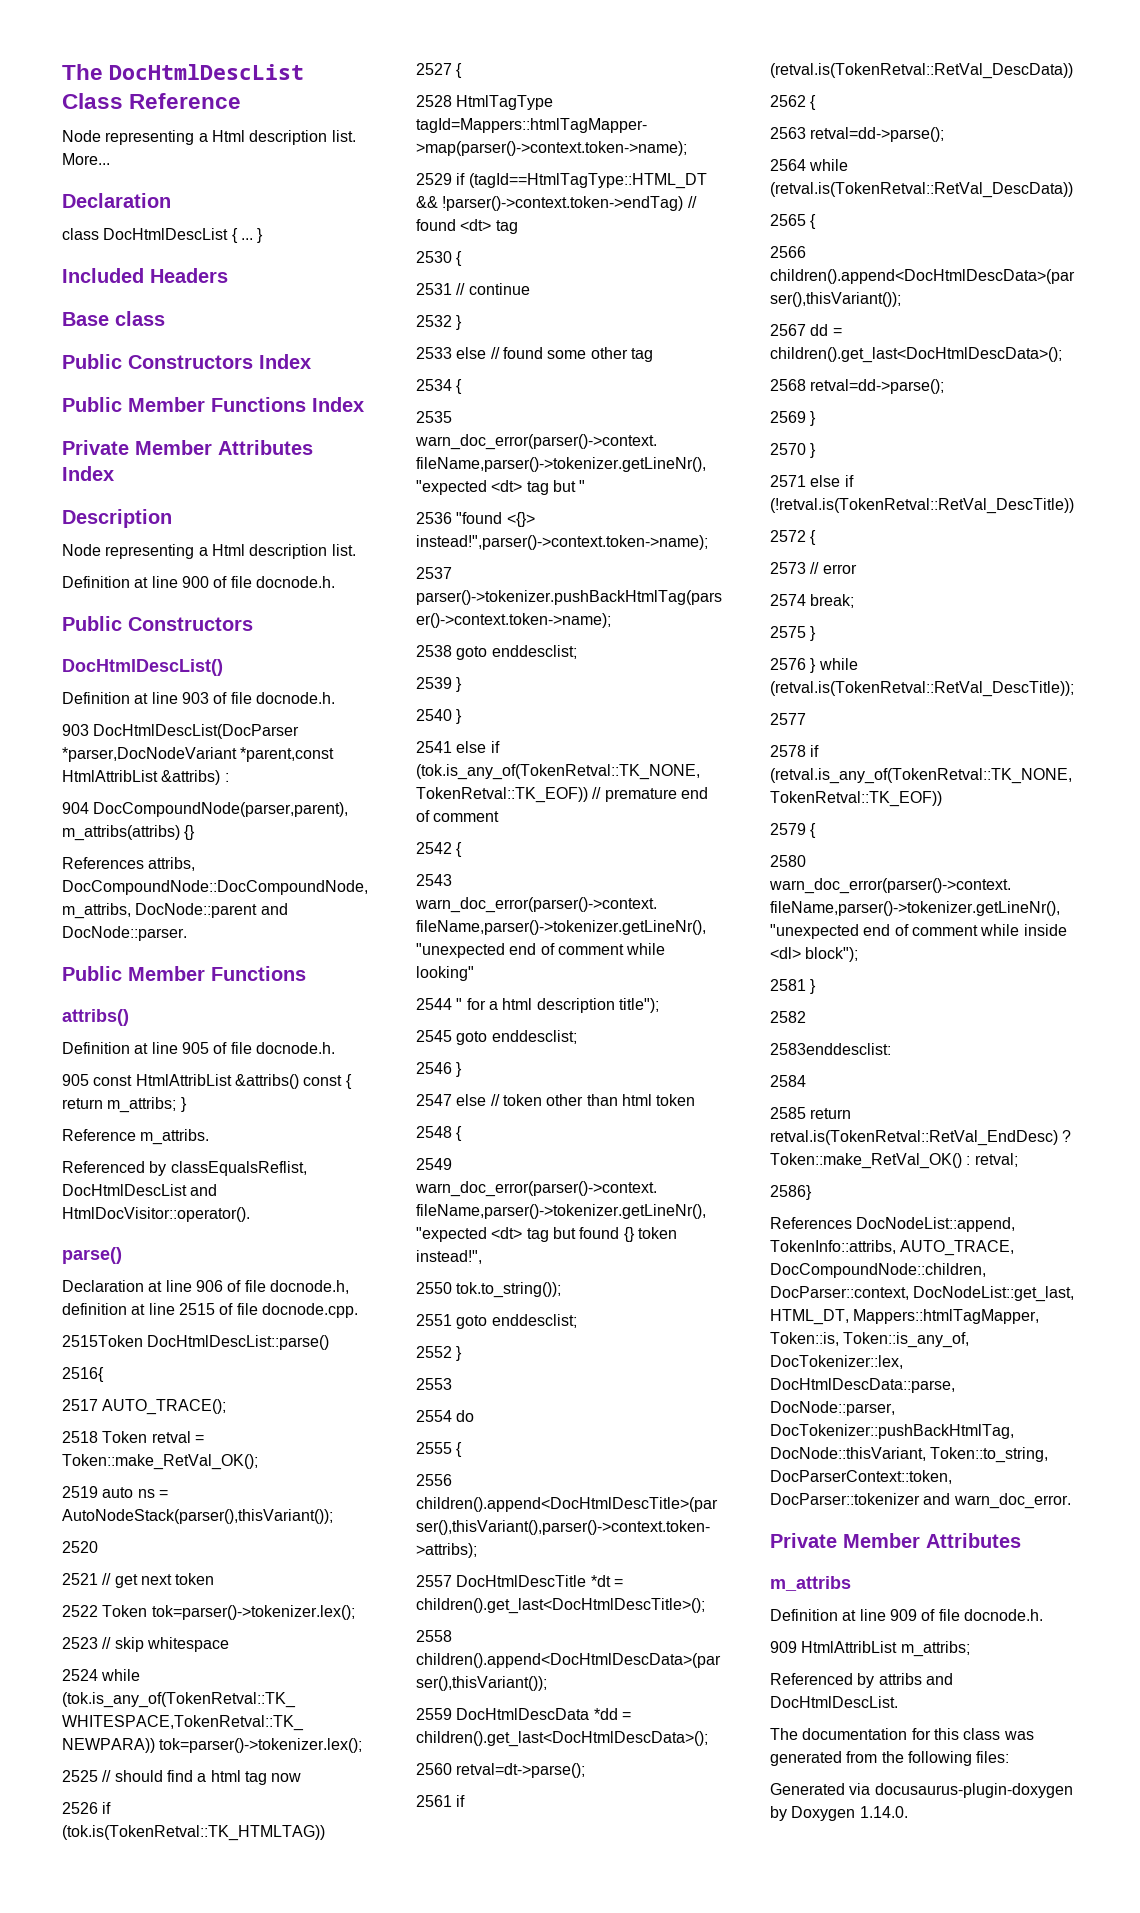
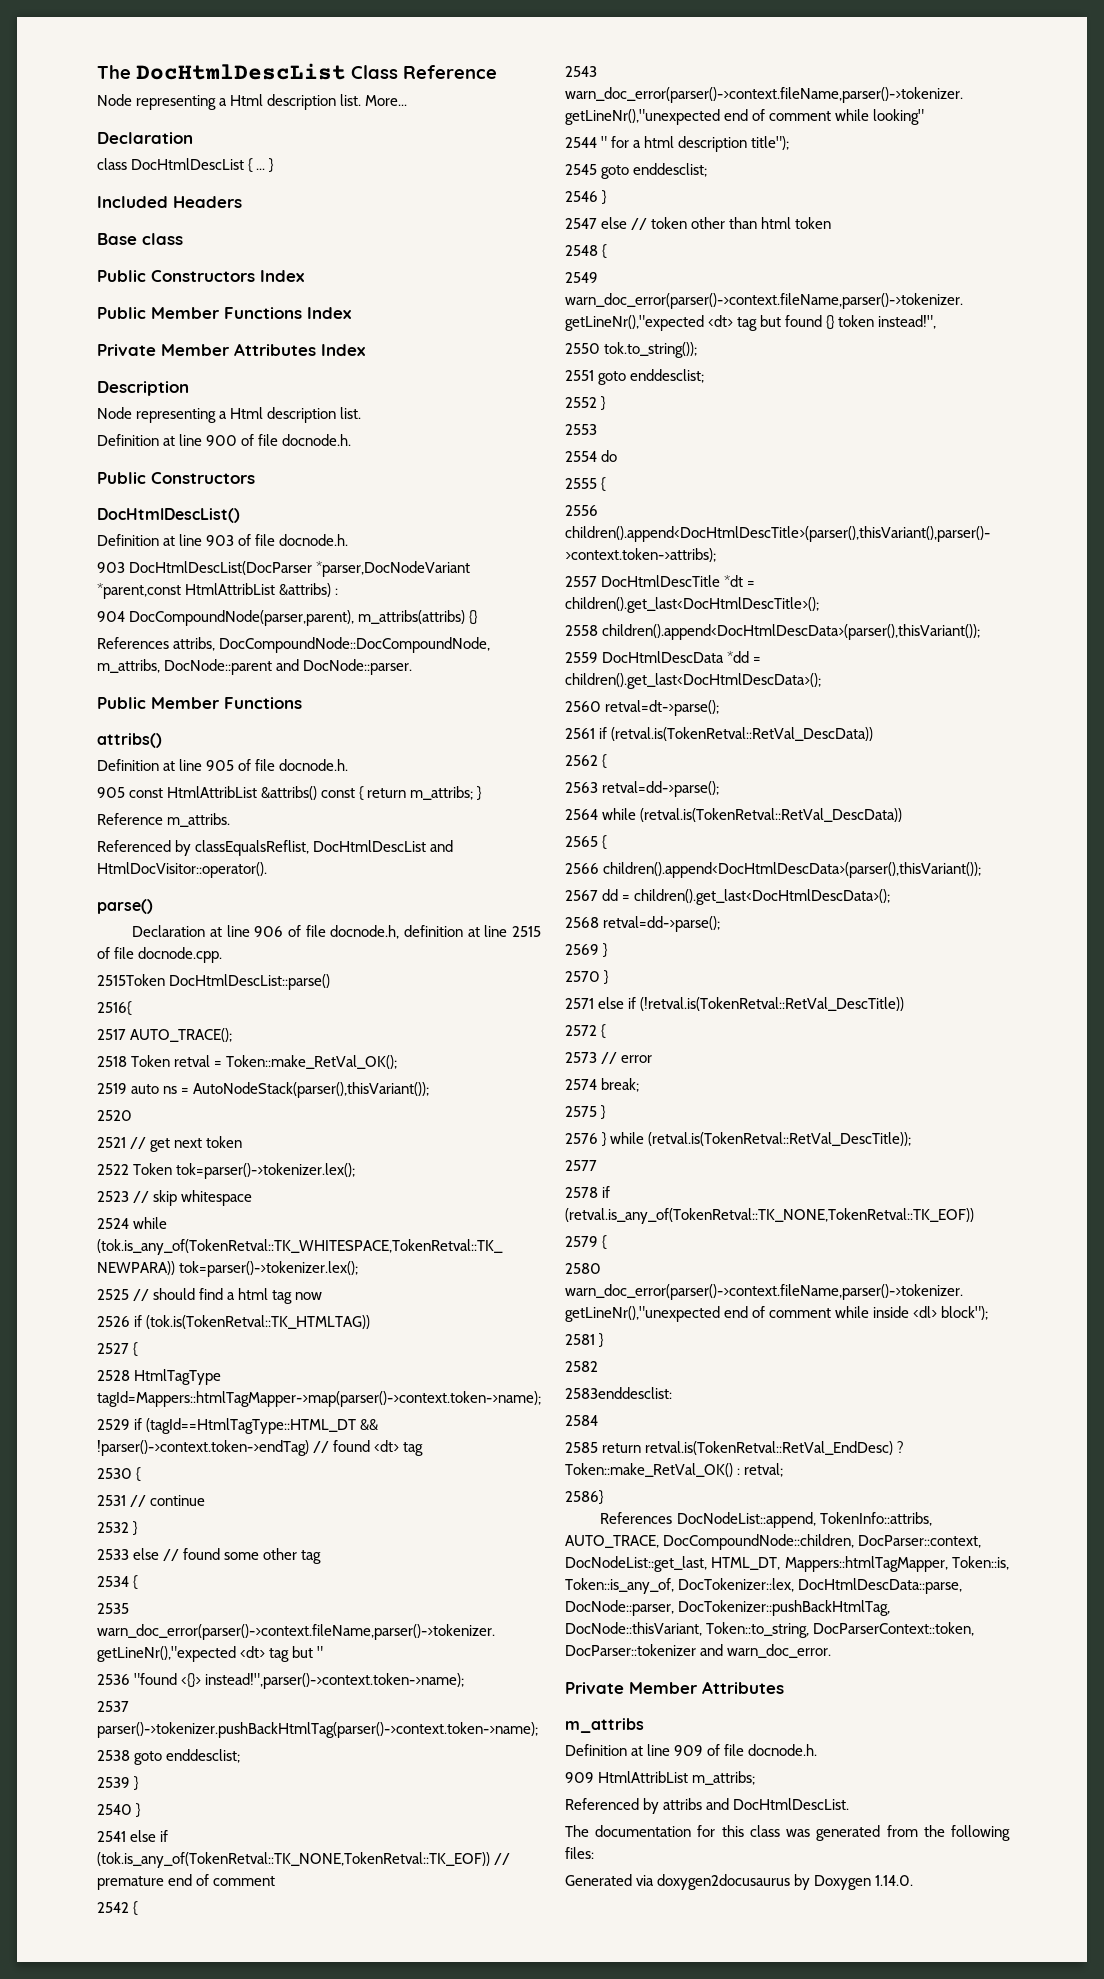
[874,1783,1073,1798] docusaurus-plugin-doxygen -> [657,1874,791,1890] doxygen2docusaurus

